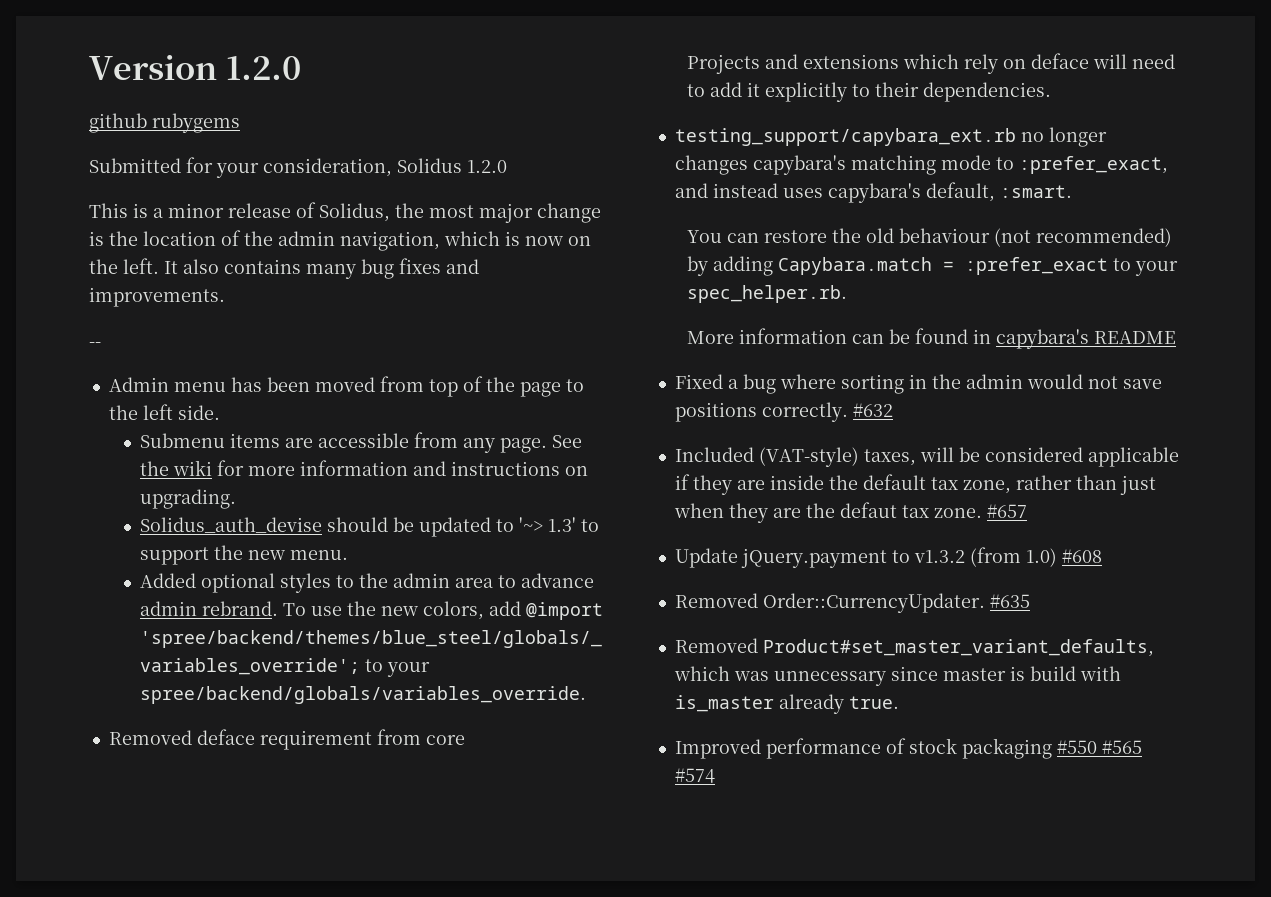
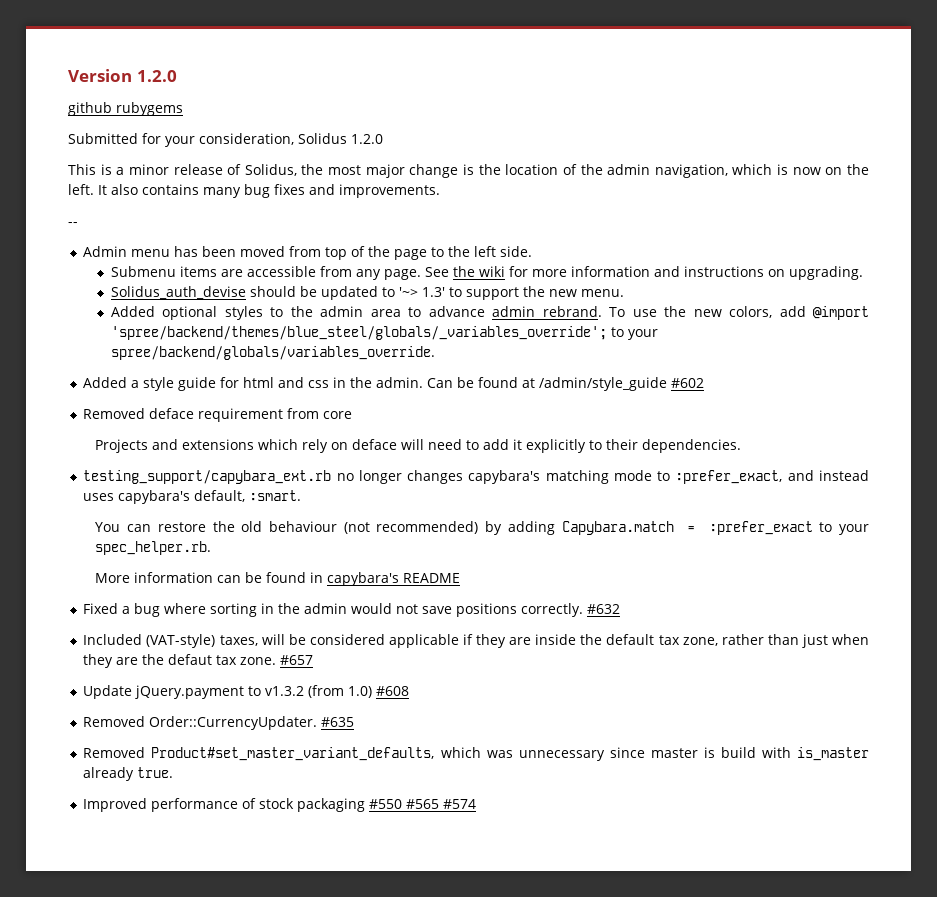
(587, 695) none -> [83,377,705,391] // Added a style guide for html and css in the admin. Can be found at /admin/style_guide #602

